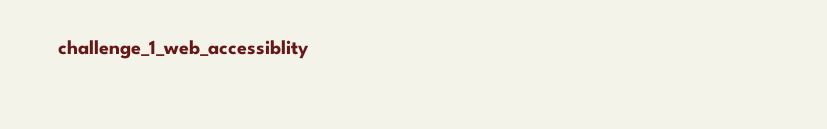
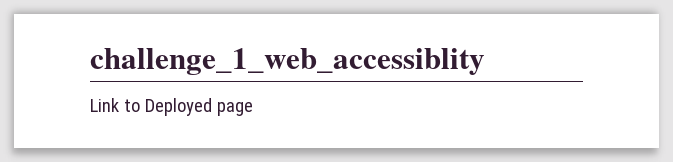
(309, 49) none -> [90,98,253,116] // Link to Deployed page

